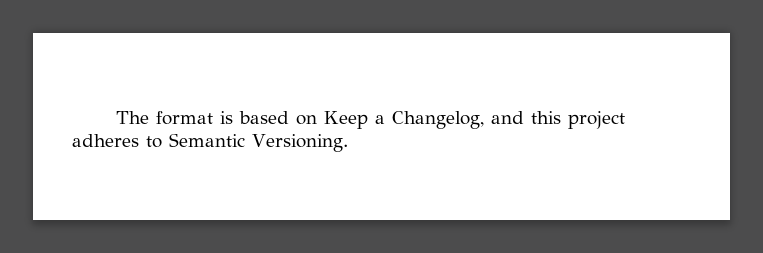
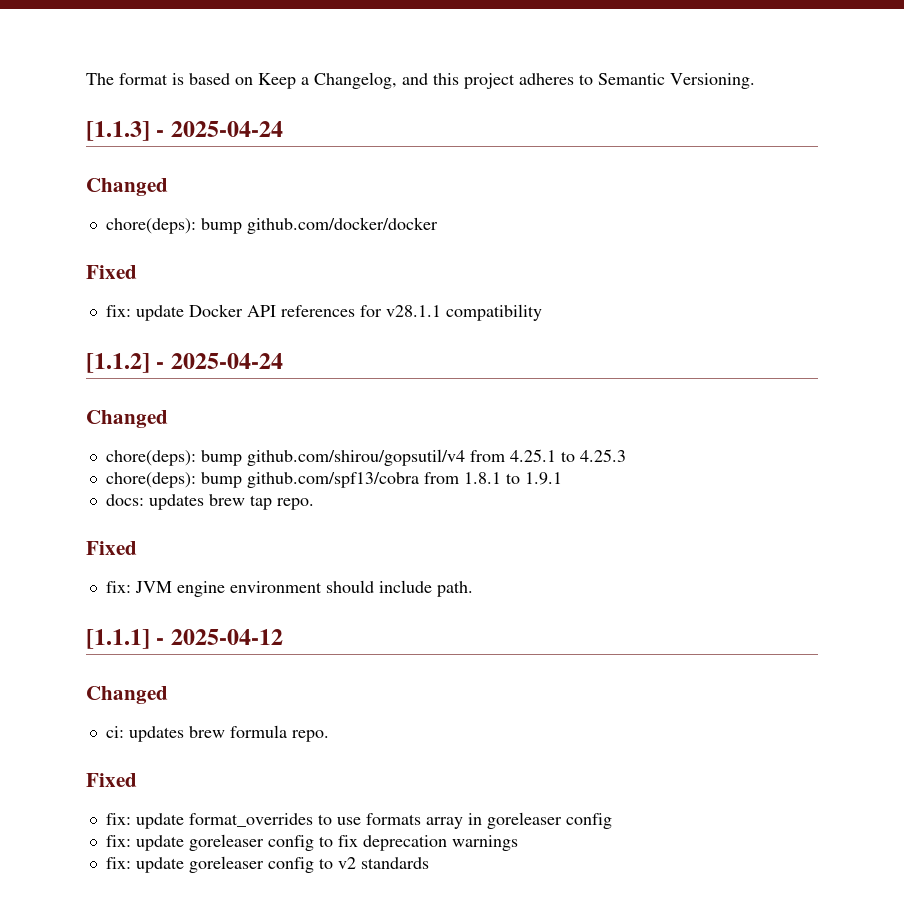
(348, 143) none -> [86,121,283,141] [86,178,168,196] [105,217,438,234] [86,265,137,279] [105,304,542,321] [86,353,283,373] [86,410,168,428] [105,449,626,466] [105,472,562,488] [105,494,314,510] [86,541,137,555] [105,580,473,597] [86,629,283,649] [86,686,168,704] [105,725,329,742] [86,773,137,787] [105,812,612,829] [105,834,518,851] [105,856,429,873] // [1.1.3] - 2025-04-24 // Changed // chore(deps): bump github.com/docker/docker // Fixed // fix: update Docker API references for v28.1.1 compatibility // [1.1.2] - 2025-04-24 // Changed // chore(deps): bump github.com/shirou/gopsutil/v4 from 4.25.1 to 4.25.3 // chore(deps): bump github.com/spf13/cobra from 1.8.1 to 1.9.1 // docs: updates brew tap repo. // Fixed // fix: JVM engine environment should include path. // [1.1.1] - 2025-04-12 // Changed // ci: updates brew formula repo. // Fixed // fix: update format_overrides to use formats array in goreleaser config // fix: update goreleaser config to fix deprecation warnings // fix: update goreleaser config to v2 standards

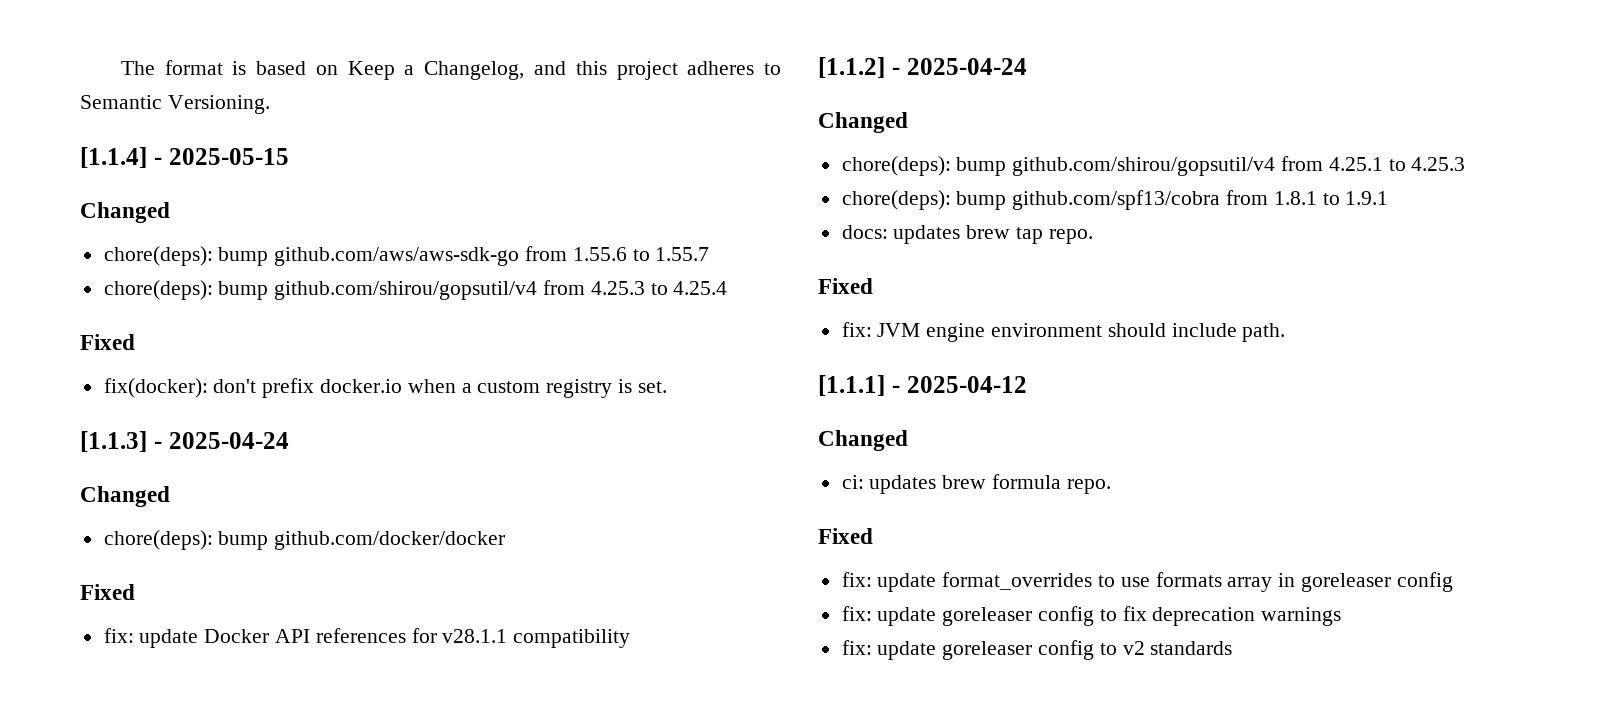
(755, 81) none -> [80,147,289,168] [80,202,170,223] [103,246,710,266] [103,280,728,300] [80,334,135,350] [103,378,667,398] // [1.1.4] - 2025-05-15 // Changed // chore(deps): bump github.com/aws/aws-sdk-go from 1.55.6 to 1.55.7 // chore(deps): bump github.com/shirou/gopsutil/v4 from 4.25.3 to 4.25.4 // Fixed // fix(docker): don't prefix docker.io when a custom registry is set.

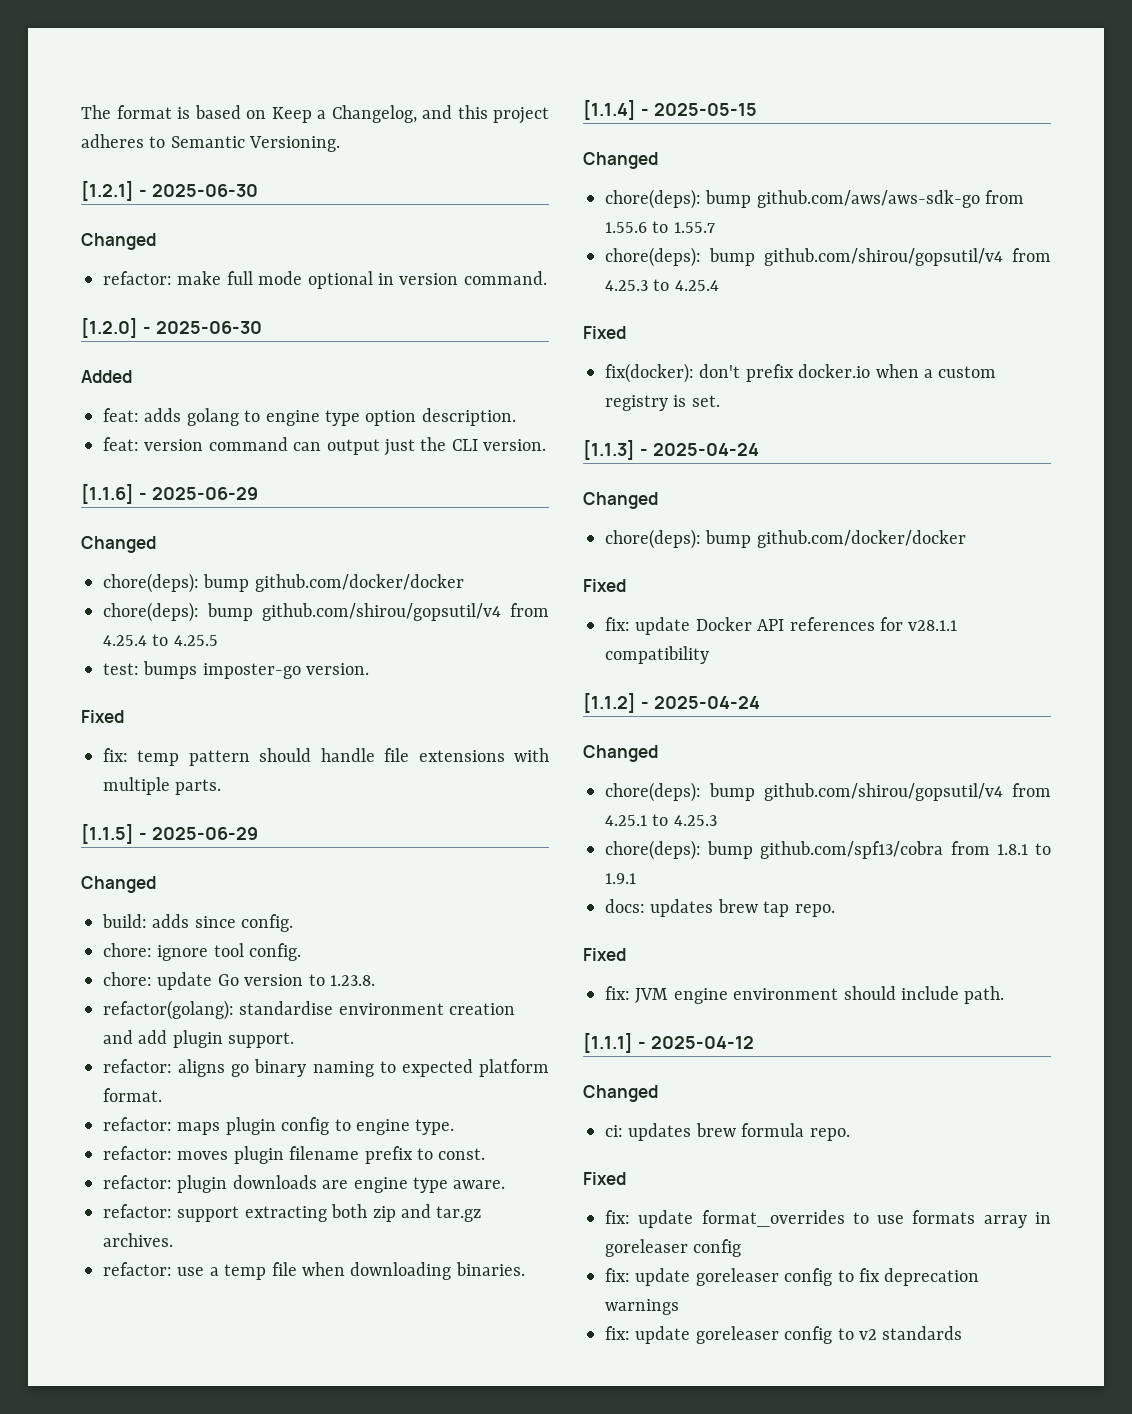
(270, 104) none -> [81,181,258,201] [81,233,156,250] [103,271,547,289] [81,318,262,338] [81,370,132,383] [103,408,516,426] [103,437,547,456] [81,484,258,504] [81,536,156,553] [103,573,464,593] [103,602,549,622] [103,634,218,646] [103,661,370,679] [81,710,124,723] [103,748,549,766] [103,777,222,795] [81,824,258,844] [81,876,156,893] [102,914,294,932] [103,943,302,961] [103,972,375,990] [103,1000,516,1020] [103,1030,295,1048] [103,1059,549,1077] [103,1088,162,1102] [103,1117,455,1135] [103,1146,486,1164] [103,1175,506,1193] [103,1204,482,1222] [103,1233,173,1247] [103,1262,525,1280] // [1.2.1] - 2025-06-30 // Changed // refactor: make full mode optional in version command. // [1.2.0] - 2025-06-30 // Added // feat: adds golang to engine type option description. // feat: version command can output just the CLI version. // [1.1.6] - 2025-06-29 // Changed // chore(deps): bump github.com/docker/docker // chore(deps): bump github.com/shirou/gopsutil/v4 from 4.25.4 to 4.25.5 // test: bumps imposter-go version. // Fixed // fix: temp pattern should handle file extensions with multiple parts. // [1.1.5] - 2025-06-29 // Changed // build: adds since config. // chore: ignore tool config. // chore: update Go version to 1.23.8. // refactor(golang): standardise environment creation and add plugin support. // refactor: aligns go binary naming to expected platform format. // refactor: maps plugin config to engine type. // refactor: moves plugin filename prefix to const. // refactor: plugin downloads are engine type aware. // refactor: support extracting both zip and tar.gz archives. // refactor: use a temp file when downloading binaries.

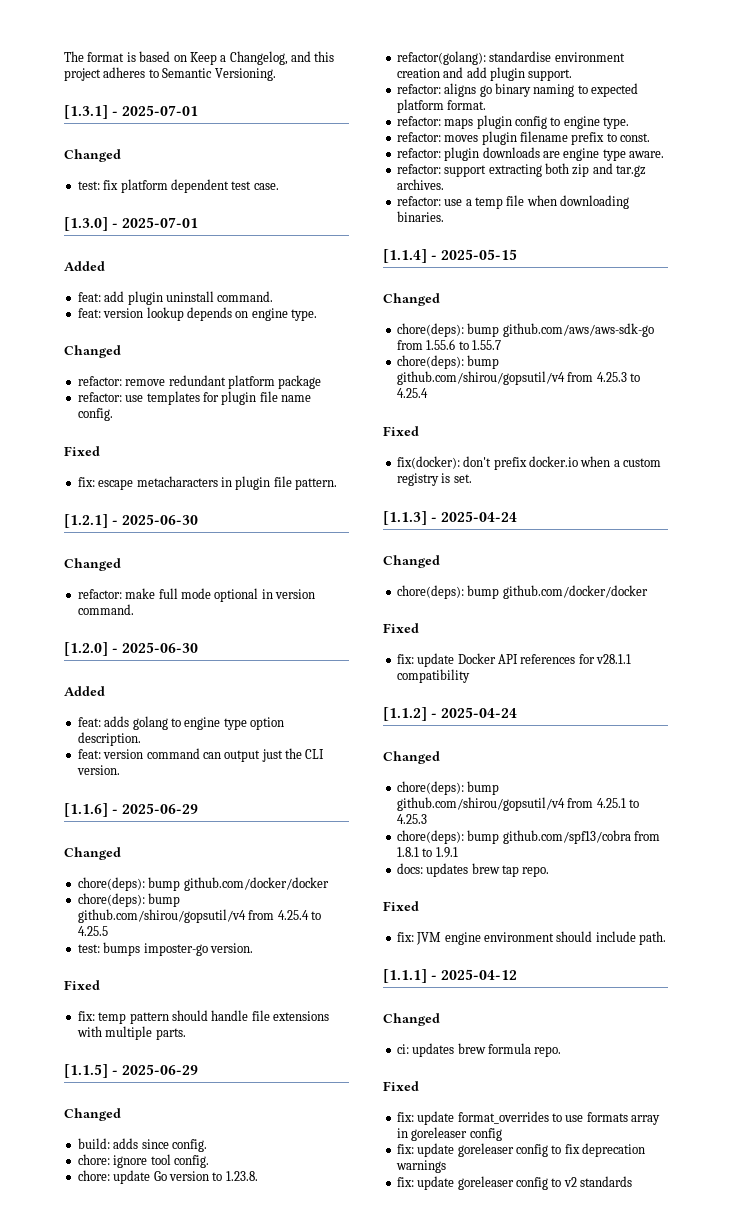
(341, 144) none -> [64,105,199,119] [64,149,121,162] [77,179,279,193] [64,217,199,231] [64,261,105,271] [77,291,274,305] [77,307,317,321] [64,345,121,358] [77,375,322,389] [77,391,311,405] [77,408,113,421] [64,446,100,456] [77,476,337,490] // [1.3.1] - 2025-07-01 // Changed // test: fix platform dependent test case. // [1.3.0] - 2025-07-01 // Added // feat: add plugin uninstall command. // feat: version lookup depends on engine type. // Changed // refactor: remove redundant platform package // refactor: use templates for plugin file name config. // Fixed // fix: escape metacharacters in plugin file pattern.

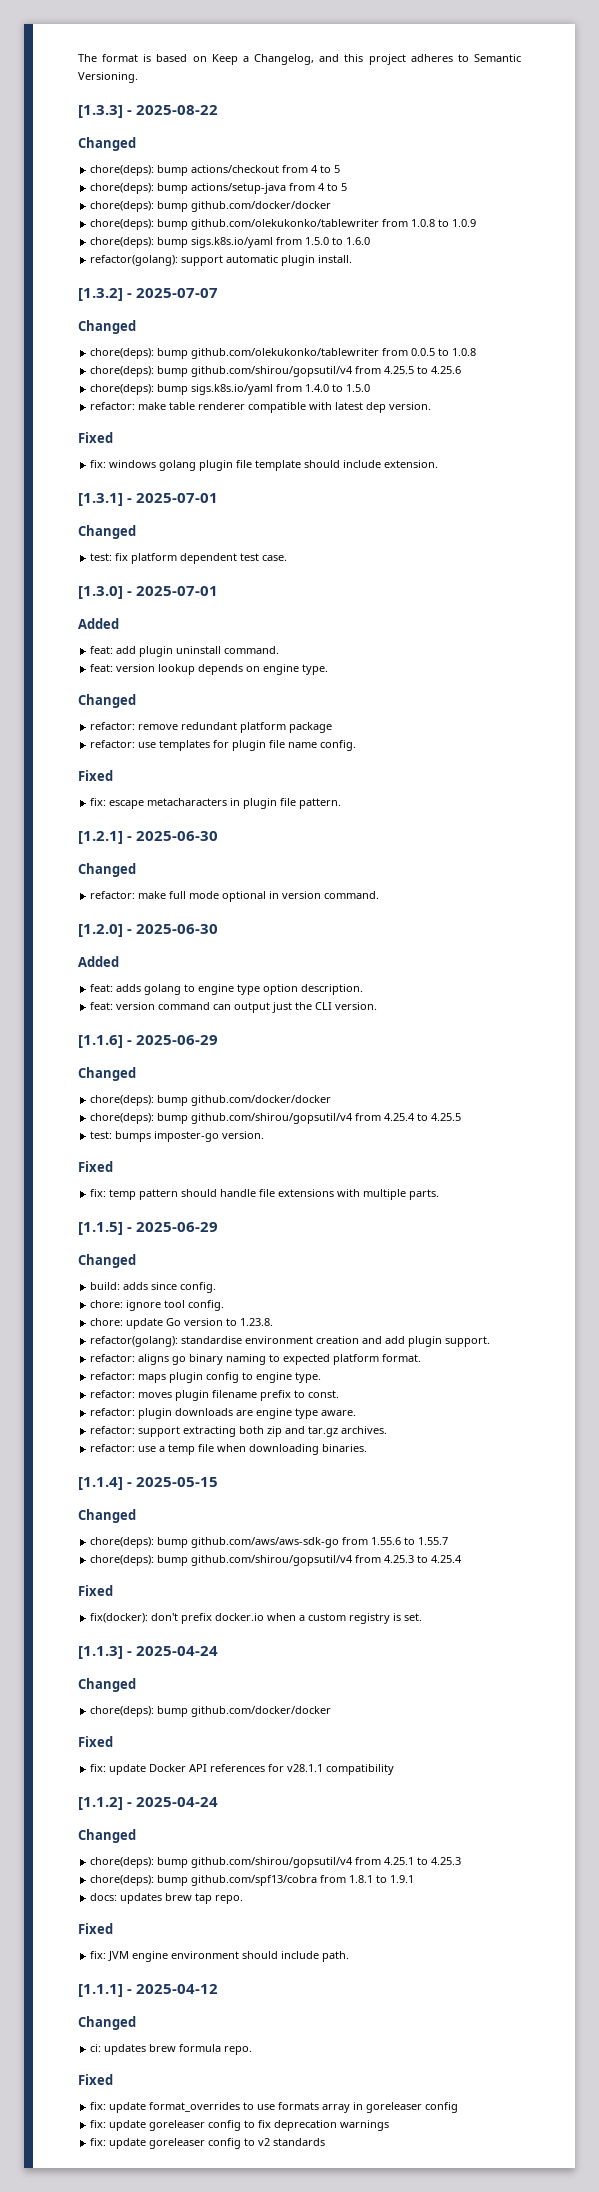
(276, 74) none -> [78,105,219,118] [78,137,136,151] [90,165,341,176] [90,183,348,194] [90,201,332,212] [90,219,477,230] [90,237,371,248] [90,255,353,266] [78,288,219,301] [78,320,136,334] [90,348,477,359] [90,366,462,377] [90,384,371,395] [90,402,432,413] [78,432,113,443] [90,460,439,471] // [1.3.3] - 2025-08-22 // Changed // chore(deps): bump actions/checkout from 4 to 5 // chore(deps): bump actions/setup-java from 4 to 5 // chore(deps): bump github.com/docker/docker // chore(deps): bump github.com/olekukonko/tablewriter from 1.0.8 to 1.0.9 // chore(deps): bump sigs.k8s.io/yaml from 1.5.0 to 1.6.0 // refactor(golang): support automatic plugin install. // [1.3.2] - 2025-07-07 // Changed // chore(deps): bump github.com/olekukonko/tablewriter from 0.0.5 to 1.0.8 // chore(deps): bump github.com/shirou/gopsutil/v4 from 4.25.5 to 4.25.6 // chore(deps): bump sigs.k8s.io/yaml from 1.4.0 to 1.5.0 // refactor: make table renderer compatible with latest dep version. // Fixed // fix: windows golang plugin file template should include extension.

